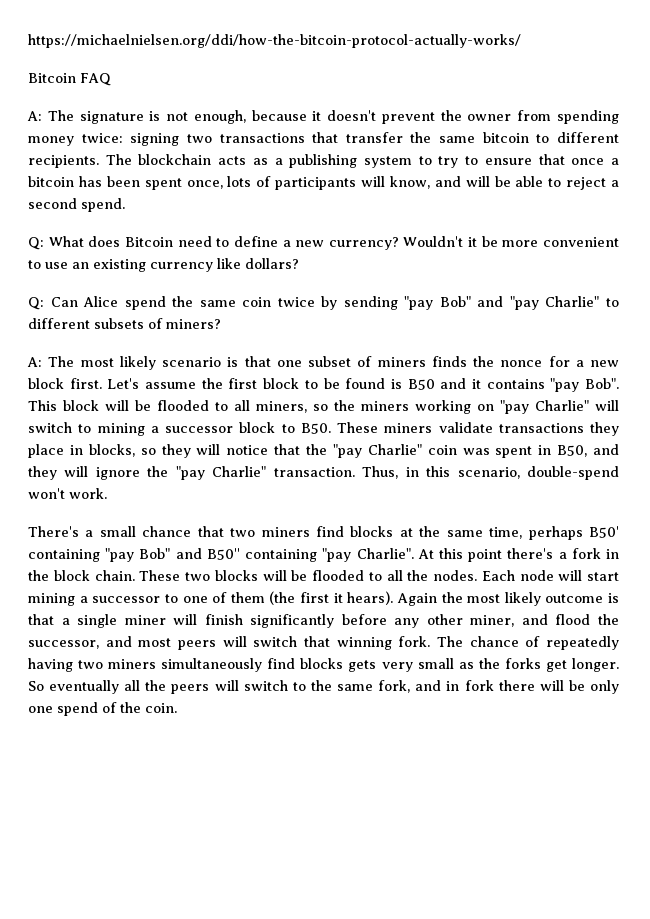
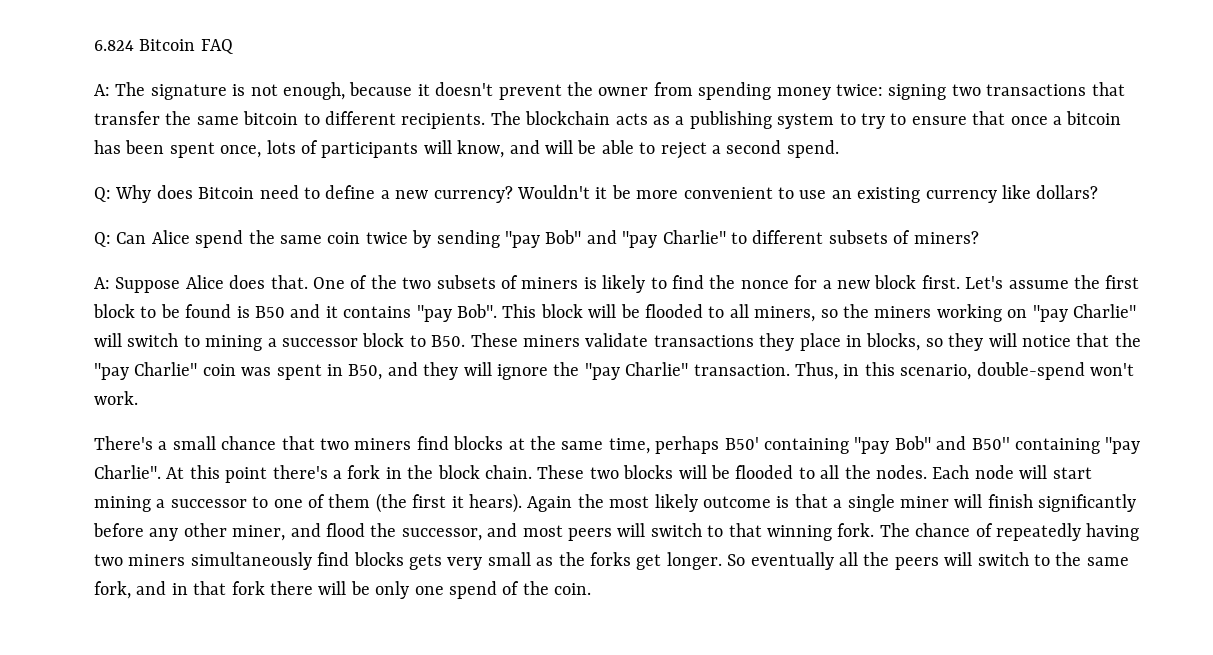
[28,34,521,48] https://michaelnielsen.org/ddi/how-the-bitcoin-protocol-actually-works/ // -> [94,40,134,51] 6.824
[48,236,84,247] What -> [115,185,152,203] Why
[48,356,467,370] The most likely scenario is that one subset of miners finds -> [115,275,704,293] Suppose Alice does that. One of the two subsets of miners is likely to find
(298, 641) none -> [707,525,724,537] to
(460, 686) none -> [193,581,227,595] that

